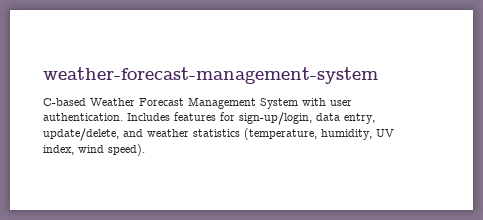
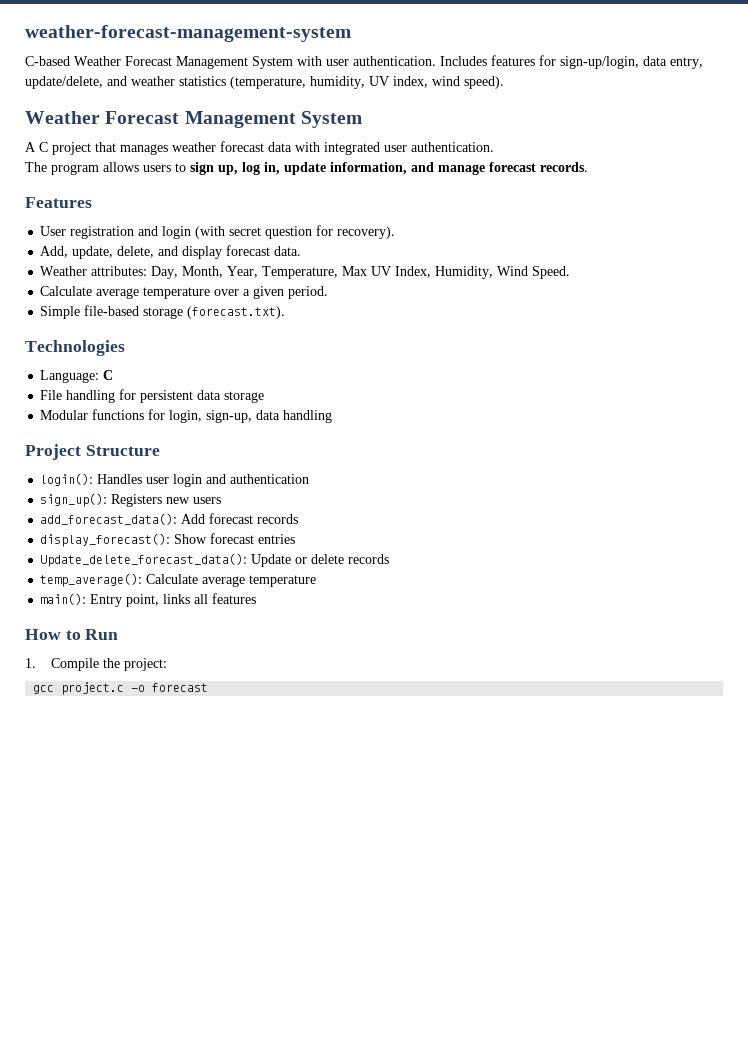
(145, 150) none -> [25,111,362,128] [25,141,494,155] [25,162,588,175] [25,197,92,208] [40,225,396,239] [40,245,302,259] [40,266,571,279] [40,286,329,299] [40,305,286,319] [25,340,125,356] [40,370,114,383] [40,389,265,403] [40,409,333,423] [25,444,160,460] [40,473,310,487] [40,493,222,507] [40,513,299,525] [40,533,296,547] [40,553,390,567] [40,573,317,587] [40,593,257,607] [25,629,119,640] [25,658,167,671] [33,682,209,695] // Weather Forecast Management System // A C project that manages weather forecast data with integrated user authentication. // The program allows users to sign up, log in, update information, and manage forecast records. // Features // User registration and login (with secret question for recovery). // Add, update, delete, and display forecast data. // Weather attributes: Day, Month, Year, Temperature, Max UV Index, Humidity, Wind Speed. // Calculate average temperature over a given period. // Simple file-based storage (forecast.txt). // Technologies // Language: C // File handling for persistent data storage // Modular functions for login, sign-up, data handling // Project Structure // login(): Handles user login and authentication // sign_up(): Registers new users // add_forecast_data(): Add forecast records // display_forecast(): Show forecast entries // Update_delete_forecast_data(): Update or delete records // temp_average(): Calculate average temperature // main(): Entry point, links all features // How to Run // 1. Compile the project: // gcc project.c -o forecast

